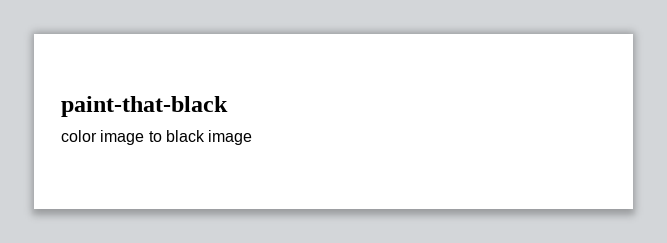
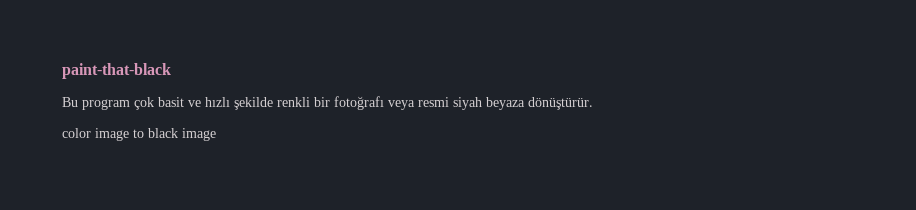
(228, 106) none -> [62,96,593,110] // Bu program çok basit ve hızlı şekilde renkli bir fotoğrafı veya resmi siyah beyaza dönüştürür.

